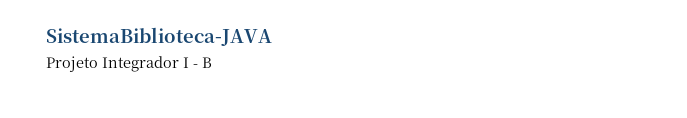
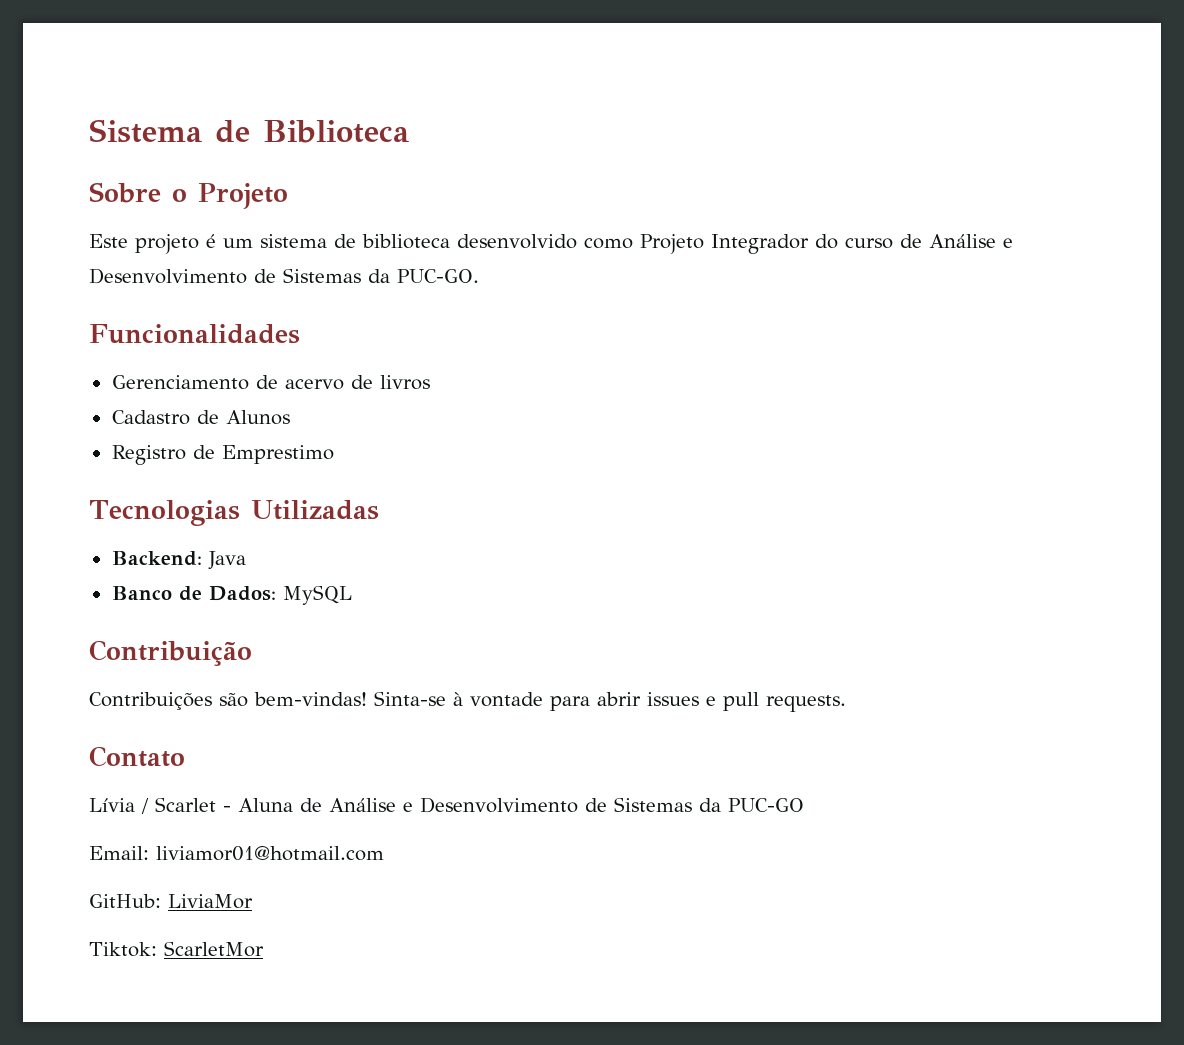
[46,27,272,46] [46,56,212,72] SistemaBiblioteca-JAVA // Projeto Integrador I - B -> [89,119,409,143] [89,182,288,209] [89,234,1013,254] [89,268,479,284] [89,324,300,344] [111,375,430,390] [111,410,290,425] [111,445,334,465] [89,500,379,526] [111,551,246,570] [111,585,352,605] [89,640,252,666] [89,691,846,712] [89,746,185,767] [89,797,804,814] [89,846,384,861] [89,894,253,909] [89,941,264,957] Sistema de Biblioteca // Sobre o Projeto // Este projeto é um sistema de biblioteca desenvolvido como Projeto Integrador do curso de Análise e Desenvolvimento de Sistemas da PUC-GO. // Funcionalidades // Gerenciamento de acervo de livros // Cadastro de Alunos // Registro de Emprestimo // Tecnologias Utilizadas // Backend: Java // Banco de Dados: MySQL // Contribuição // Contribuições são bem-vindas! Sinta-se à vontade para abrir issues e pull requests. // Contato // Lívia / Scarlet - Aluna de Análise e Desenvolvimento de Sistemas da PUC-GO // Email: liviamor01@hotmail.com // GitHub: LiviaMor // Tiktok: ScarletMor

